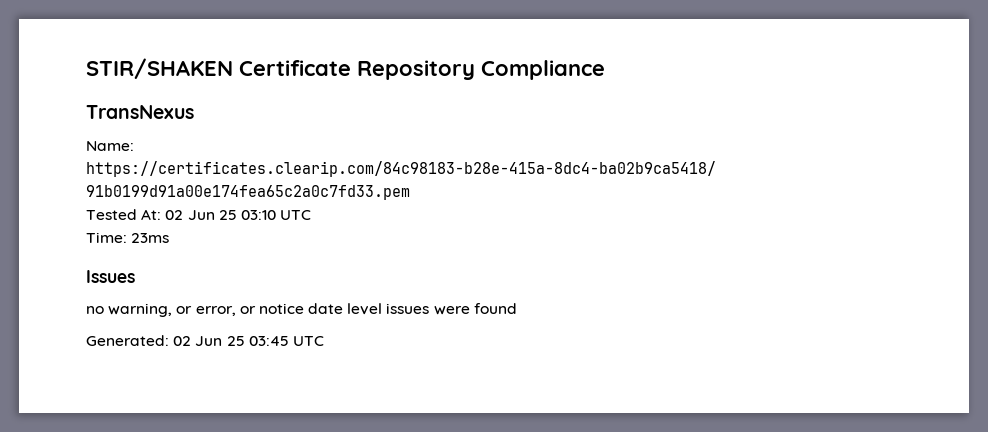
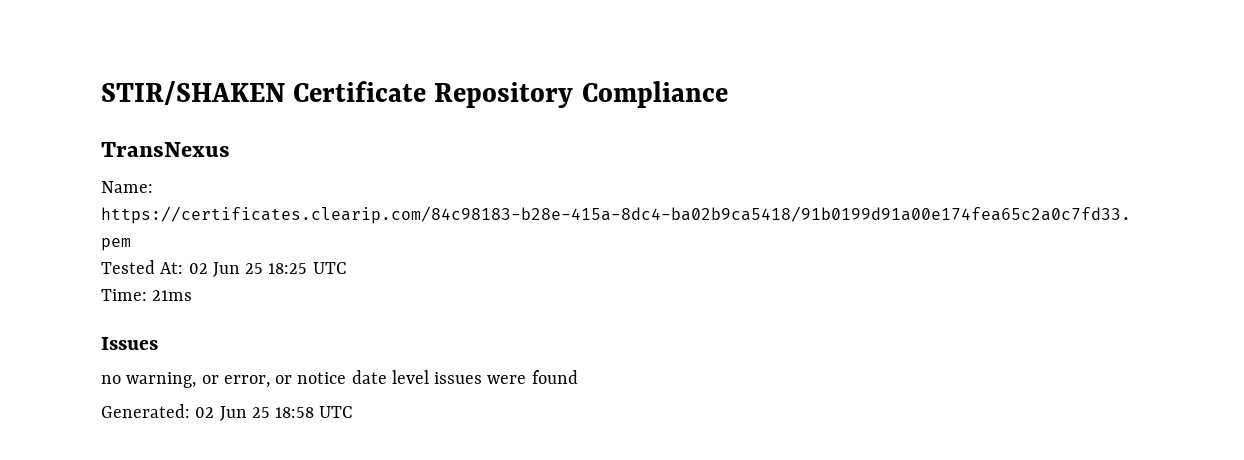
[240,210,276,220] 03:10 -> [268,263,308,274] 18:25
[131,233,170,243] 23ms -> [152,290,193,301] 21ms
[248,336,289,346] 03:45 -> [275,407,315,418] 18:58

